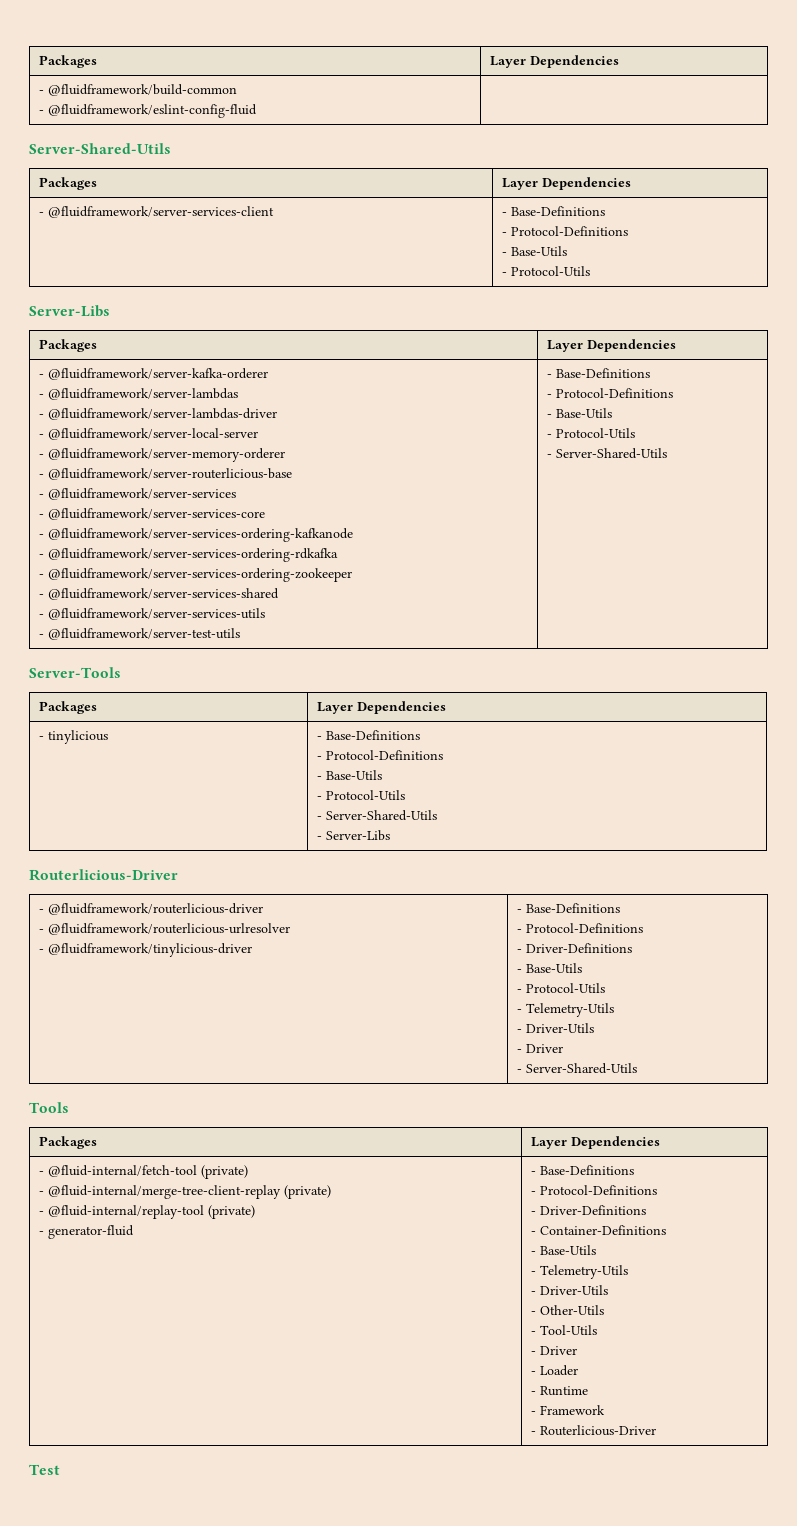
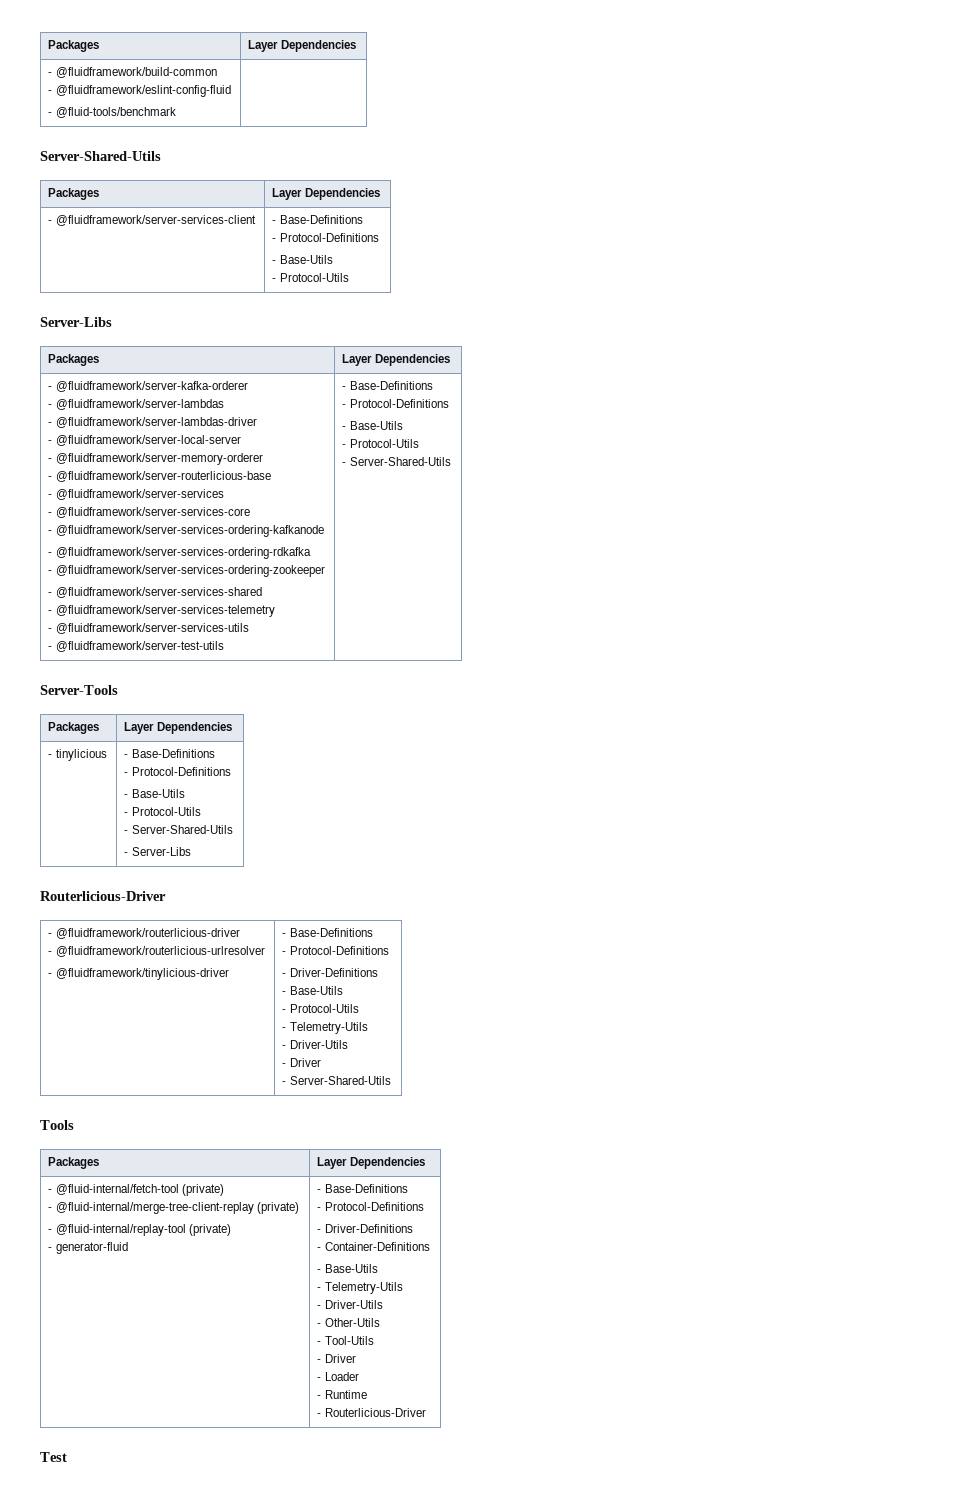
(258, 111) none -> [48,107,176,118] // - @fluid-tools/benchmark
(280, 594) none -> [48,605,275,617] // - @fluidframework/server-services-telemetry
[531,1405,606,1415] // - Framework -> (367, 1394) none

